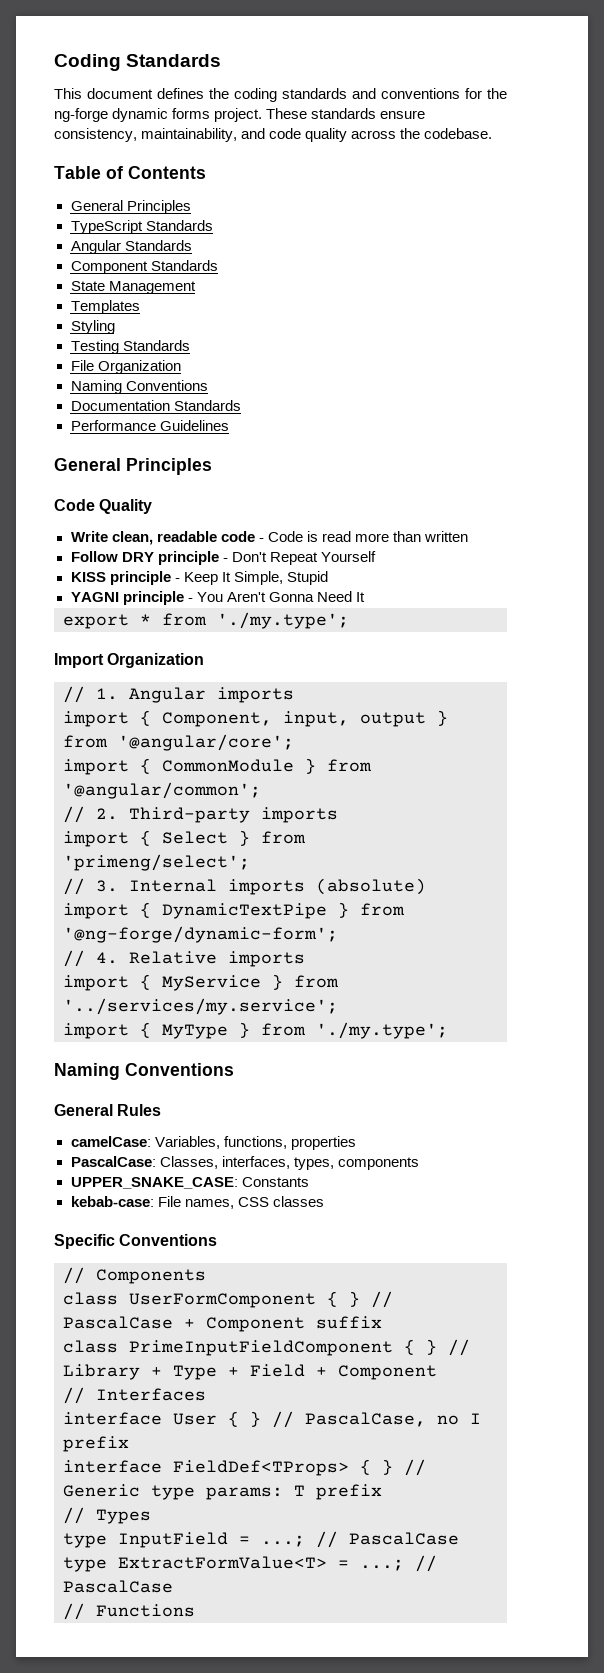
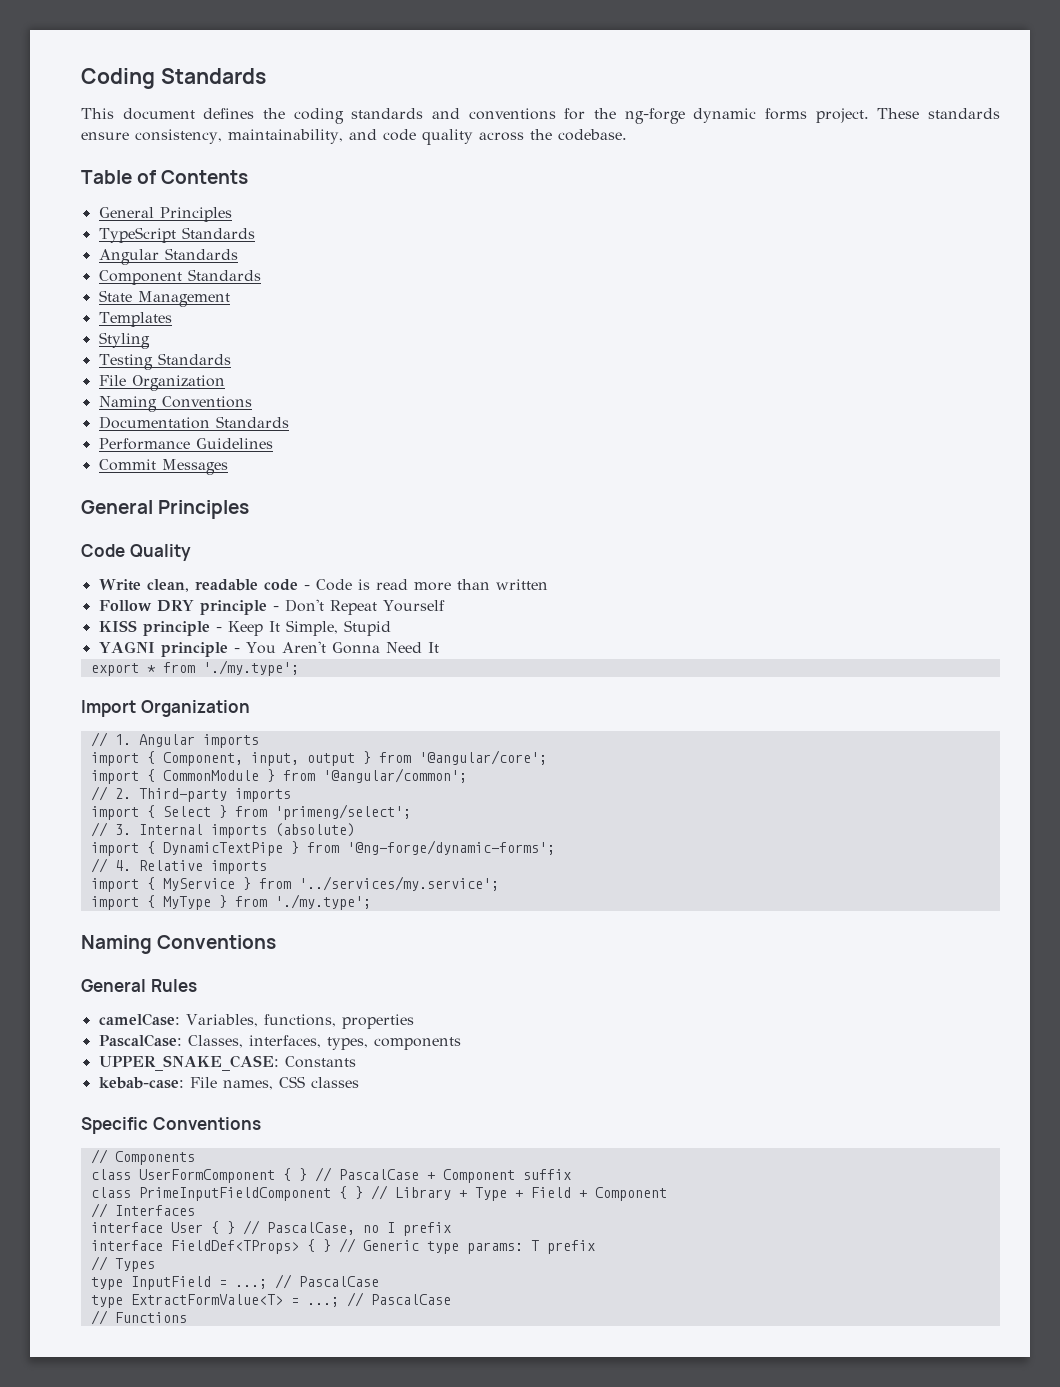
(229, 425) none -> [98,459,228,475] // Commit Messages
[63,926,338,943] '@ng-forge/dynamic-form'; -> [346,840,555,855] '@ng-forge/dynamic-forms';

